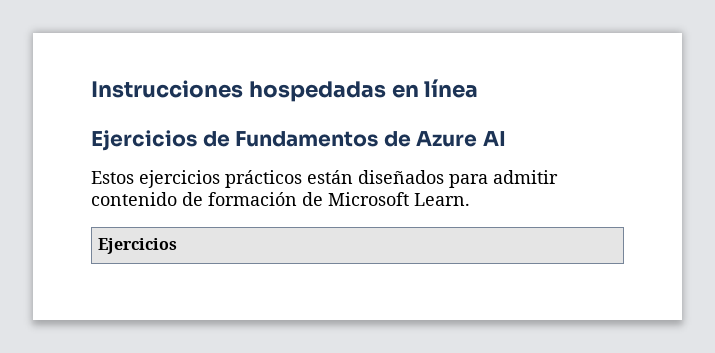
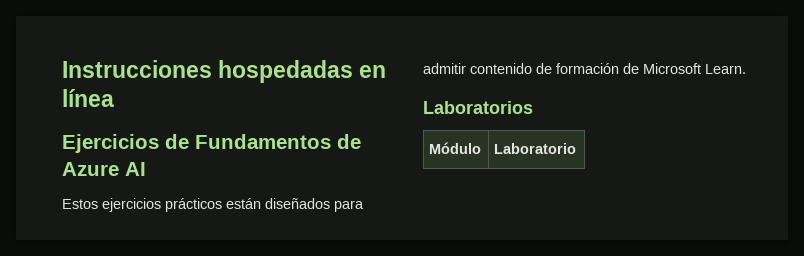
[98,238,178,254] // Ejercicios -> [423,101,533,114] [429,142,482,154] [494,143,577,154] // Laboratorios // Módulo | Laboratorio

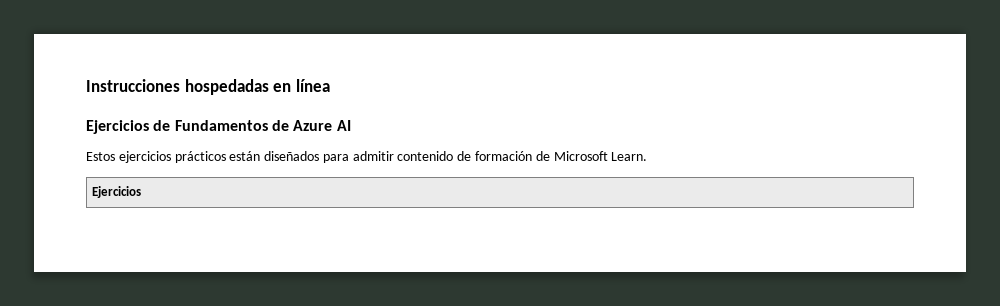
[423,101,533,114] [429,142,482,154] [494,143,577,154] // Laboratorios // Módulo | Laboratorio -> [92,186,142,198] // Ejercicios

